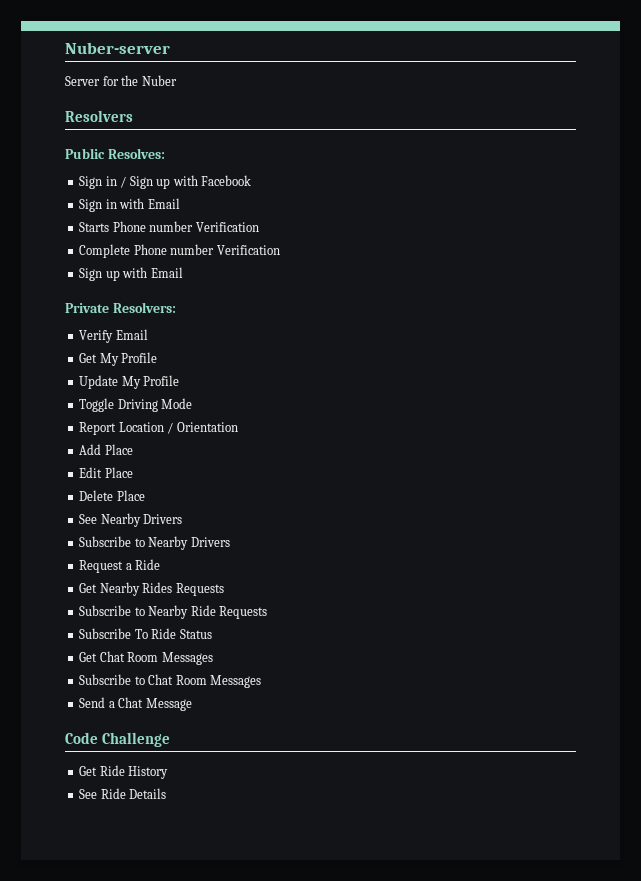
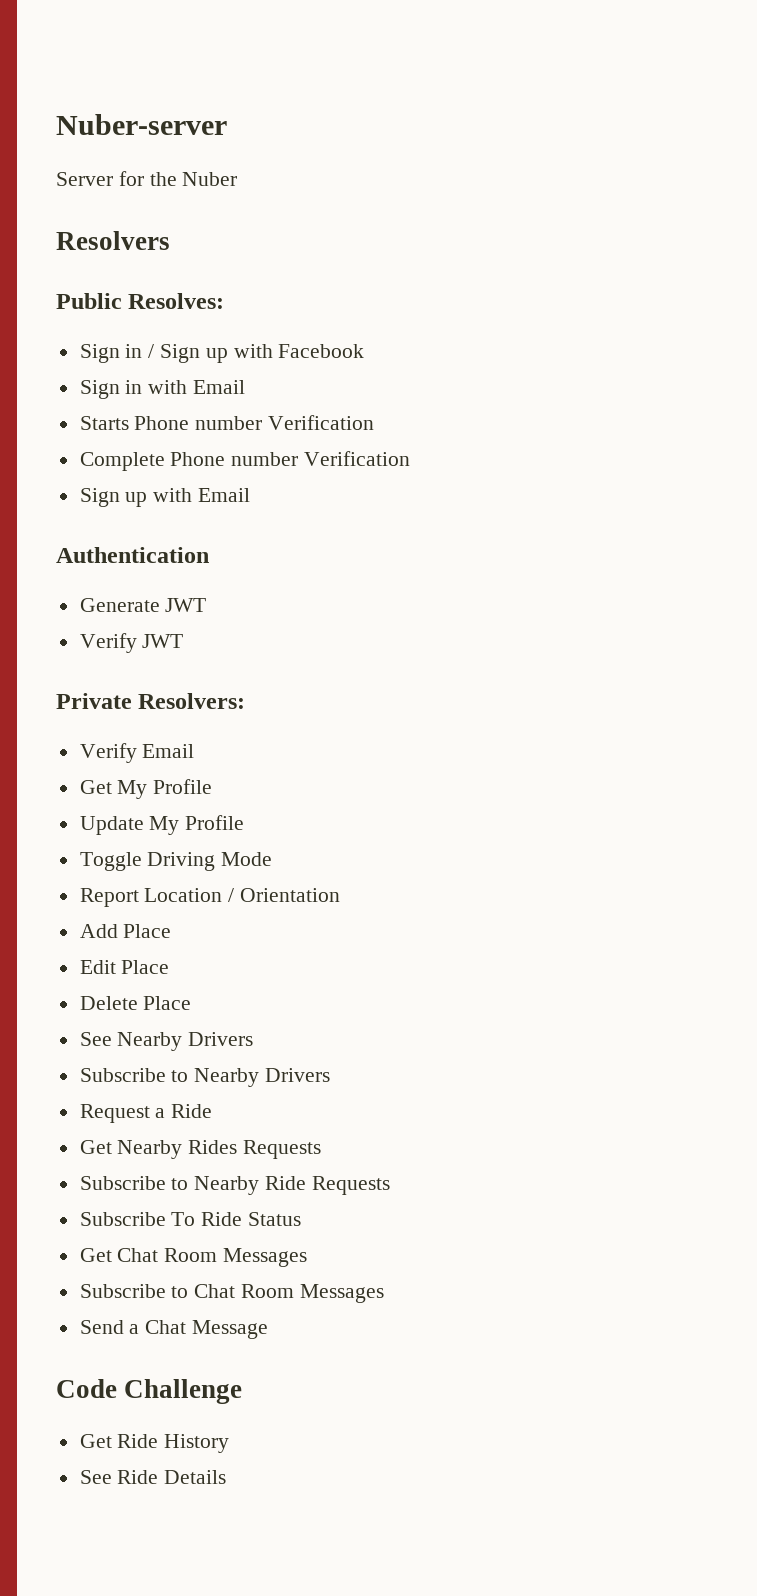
(183, 272) none -> [56,547,209,563] [79,598,207,612] [79,633,184,653] // Authentication // Generate JWT // Verify JWT

